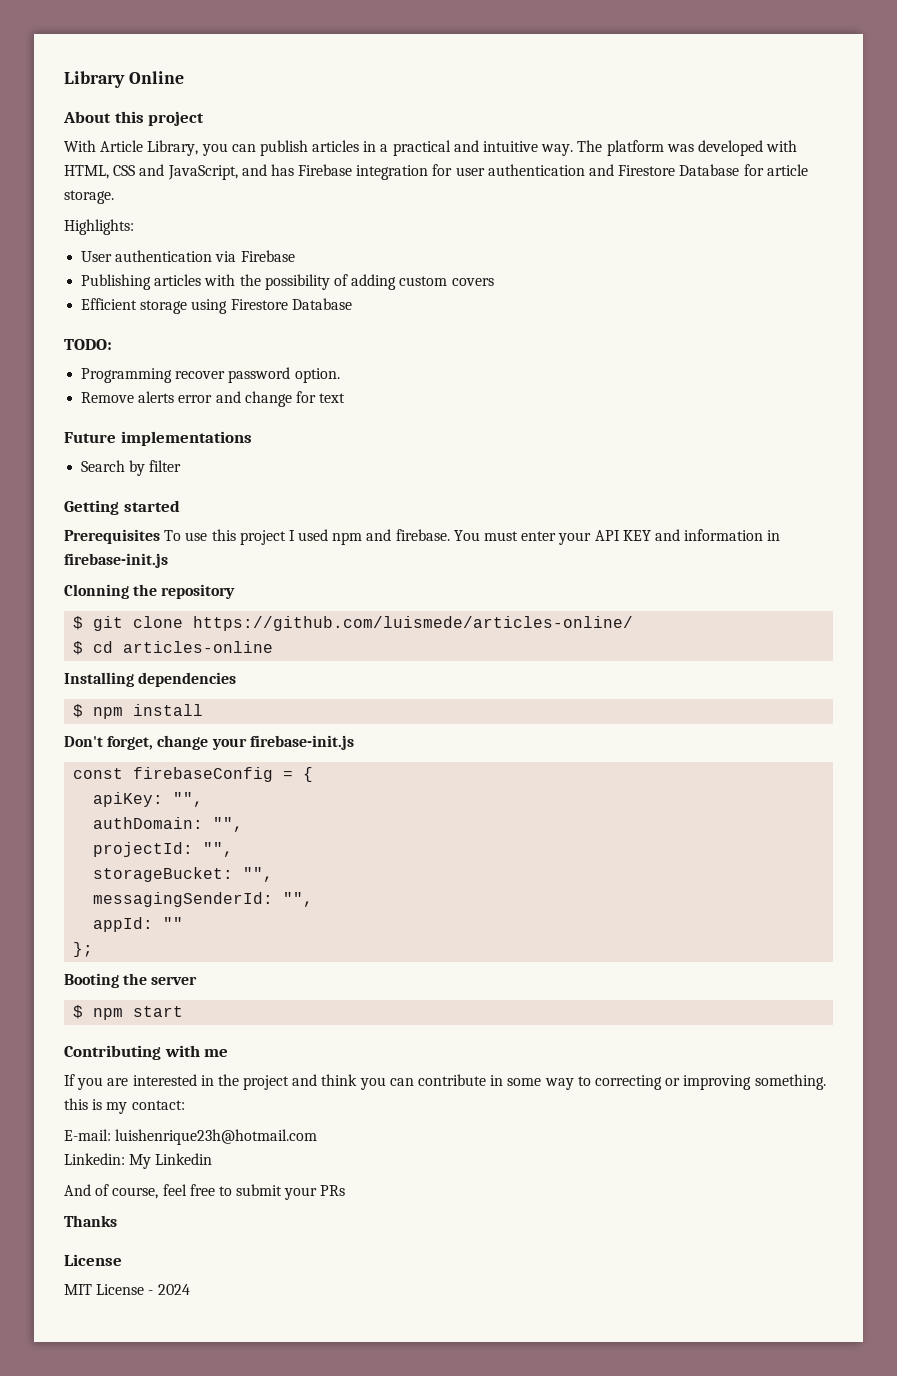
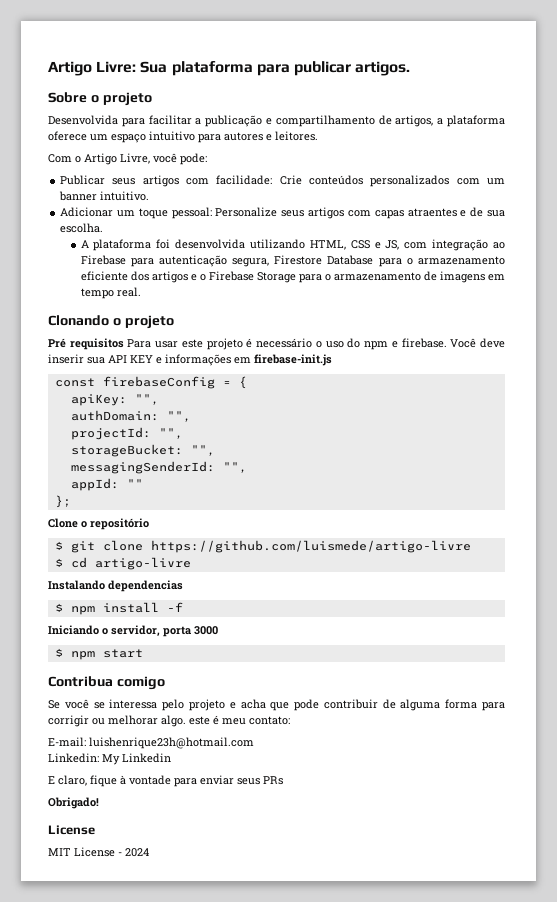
[64,71,184,88] [63,111,205,126] [64,140,798,156] [64,164,808,180] [64,190,114,204] [64,219,134,235] [81,250,295,262] [81,274,494,290] [81,298,352,314] [64,339,112,350] [81,367,340,383] [81,391,346,407] [64,431,252,446] [81,460,182,476] [64,500,180,515] [64,529,781,545] [64,553,168,568] [64,584,236,599] [73,616,634,631] [73,641,274,655] [64,672,237,687] [73,704,204,719] [64,735,247,750] Library Online // About this project // With Article Library, you can publish articles in a practical and intuitive way. The platform was developed with HTML, CSS and JavaScript, and has Firebase integration for user authentication and Firestore Database for article storage. // Highlights: // User authentication via Firebase // Publishing articles with the possibility of adding custom covers // Efficient storage using Firestore Database // TODO: // Programming recover password option. // Remove alerts error and change for text // Future implementations // Search by filter // Getting started // Prerequisites To use this project I used npm and firebase. You must enter your API KEY and information in firebase-init.js // Clonning the repository // $ git clone https://github.com/luismede/articles-online/ // $ cd articles-online // Installing dependencies // $ npm install // Don't forget, change your -> [48,61,411,76] [48,92,152,106] [48,115,506,127] [48,131,318,143] [48,153,207,165] [60,175,505,187] [59,191,150,201] [60,207,505,219] [60,223,104,233] [80,239,505,251] [80,255,505,267] [80,271,506,283] [80,287,141,299] [48,315,174,329] [48,338,506,350] [48,354,251,366] Artigo Livre: Sua plataforma para publicar artigos. // Sobre o projeto // Desenvolvida para facilitar a publicação e compartilhamento de artigos, a plataforma oferece um espaço intuitivo para autores e leitores. // Com o Artigo Livre, você pode: // Publicar seus artigos com facilidade: Crie conteúdos personalizados com um banner intuitivo. // Adicionar um toque pessoal: Personalize seus artigos com capas atraentes e de sua escolha. // A plataforma foi desenvolvida utilizando HTML, CSS e JS, com integração ao Firebase para autenticação segura, Firestore Database para o armazenamento eficiente dos artigos e o Firebase Storage para o armazenamento de imagens em tempo real. // Clonando o projeto // Pré requisitos Para usar este projeto é necessário o uso do npm e firebase. Você deve inserir sua API KEY e informações em
[64,973,198,988] [73,1005,184,1020] [64,1045,229,1060] [64,1074,826,1090] [64,1098,185,1114] Booting the server // $ npm start // Contributing with me // If you are interested in the project and think you can contribute in some way to correcting or improving something. this is my contact: -> [48,518,149,530] [54,540,471,553] [54,557,191,570] [48,580,183,592] [54,602,183,615] [48,625,218,637] [54,648,143,660] [48,676,165,690] [48,699,505,711] [48,715,290,727] Clone o repositório // $ git clone https://github.com/luismede/artigo-livre // $ cd artigo-livre // Instalando dependencias // $ npm install -f // Iniciando o servidor, porta 3000 // $ npm start // Contribua comigo // Se você se interessa pelo projeto e acha que pode contribuir de alguma forma para corrigir ou melhorar algo. este é meu contato:
[64,1184,318,1200] And of course, feel free to submit your -> [48,775,260,787] E claro, fique à vontade para enviar seus
[64,1215,117,1227] Thanks -> [48,797,99,809] Obrigado!

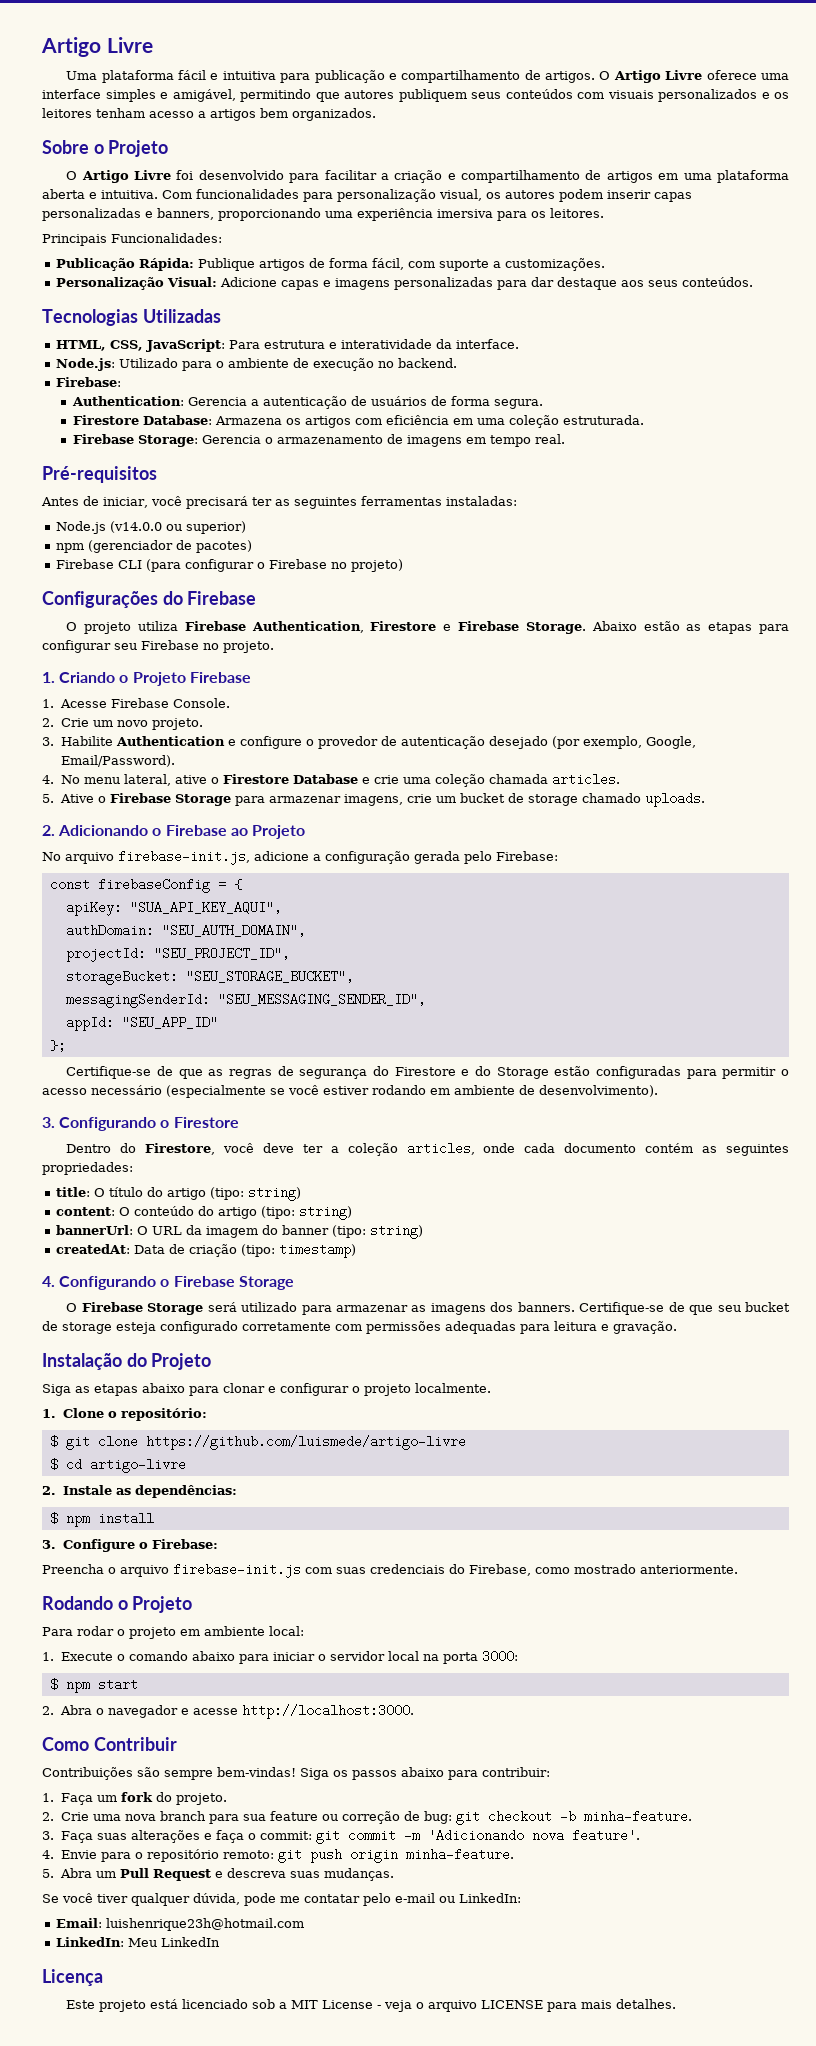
[48,61,411,76] [48,92,152,106] [48,115,506,127] [48,131,318,143] [48,153,207,165] [60,175,505,187] [59,191,150,201] [60,207,505,219] [60,223,104,233] [80,239,505,251] [80,255,505,267] [80,271,322,283] Artigo Livre: Sua plataforma para publicar artigos. // Sobre o projeto // Desenvolvida para facilitar a publicação e compartilhamento de artigos, a plataforma oferece um espaço intuitivo para autores e leitores. // Com o Artigo Livre, você pode: // Publicar seus artigos com facilidade: Crie conteúdos personalizados com um banner intuitivo. // Adicionar um toque pessoal: Personalize seus artigos com capas atraentes e de sua escolha. // A plataforma foi desenvolvida utilizando HTML, CSS e JS, com integração ao Firebase para autenticação segura, Firestore Database para o armazenamento eficiente dos artigos e o Firebase Storage para -> [41,37,153,57] [66,70,789,83] [42,89,789,102] [42,108,376,121] [42,140,169,157] [66,170,789,183] [42,189,692,202] [42,208,604,221] [42,233,222,246] [56,258,606,271] [56,277,754,290] [42,309,221,326] [56,339,520,352] [56,358,458,371] [56,377,122,387] [71,396,543,409] [72,415,644,428] [72,434,261,447] Artigo Livre // Uma plataforma fácil e intuitiva para publicação e compartilhamento de artigos. O Artigo Livre oferece uma interface simples e amigável, permitindo que autores publiquem seus conteúdos com visuais personalizados e os leitores tenham acesso a artigos bem organizados. // Sobre o Projeto // O Artigo Livre foi desenvolvido para facilitar a criação e compartilhamento de artigos em uma plataforma aberta e intuitiva. Com funcionalidades para personalização visual, os autores podem inserir capas personalizadas e banners, proporcionando uma experiência imersiva para os leitores. // Principais Funcionalidades: // Publicação Rápida: Publique artigos de forma fácil, com suporte a customizações. // Personalização Visual: Adicione capas e imagens personalizadas para dar destaque aos seus conteúdos. // Tecnologias Utilizadas // HTML, CSS, JavaScript: Para estrutura e interatividade da interface. // Node.js: Utilizado para o ambiente de execução no backend. // Firebase: // Authentication: Gerencia a autenticação de usuários de forma segura. // Firestore Database: Armazena os artigos com eficiência em uma coleção estruturada. // Firebase Storage: Gerencia
[48,315,174,329] [48,338,506,350] [48,354,332,366] Clonando o projeto // Pré requisitos Para usar este projeto é necessário o uso do npm e firebase. Você deve inserir sua API KEY e informações em firebase-init.js -> [42,466,157,483] [41,496,517,509] [56,521,247,534] [56,540,253,553] [56,559,404,572] [42,591,257,608] [66,621,789,634] [42,640,274,653] [42,672,251,686] [42,698,230,708] [42,718,203,730] [42,736,696,749] [60,755,175,767] [42,773,620,787] [42,792,705,807] [42,825,305,839] [42,850,558,865] Pré-requisitos // Antes de iniciar, você precisará ter as seguintes ferramentas instaladas: // Node.js (v14.0.0 ou superior) // npm (gerenciador de pacotes) // Firebase CLI (para configurar o Firebase no projeto) // Configurações do Firebase // O projeto utiliza Firebase Authentication, Firestore e Firebase Storage. Abaixo estão as etapas para configurar seu Firebase no projeto. // 1. Criando o Projeto Firebase // 1. Acesse Firebase Console. // 2. Crie um novo projeto. // 3. Habilite Authentication e configure o provedor de autenticação desejado (por exemplo, Google, Email/Password). // 4. No menu lateral, ative o Firestore Database e crie uma coleção chamada articles. // 5. Ative o Firebase Storage para armazenar imagens, crie um bucket de storage chamado uploads. // 2. Adicionando o Firebase ao Projeto // No arquivo firebase-init.js, adicione a configuração gerada pelo Firebase:
[134,394,159,405] "", -> [129,901,282,914] "SUA_API_KEY_AQUI",
[166,411,191,422] "", -> [161,924,306,937] "SEU_AUTH_DOMAIN",
[158,428,183,439] "", -> [153,947,290,960] "SEU_PROJECT_ID",
[190,445,215,456] "", -> [185,970,354,983] "SEU_STORAGE_BUCKET",
[222,462,247,473] "", -> [217,993,426,1006] "SEU_MESSAGING_SENDER_ID",
[126,479,143,488] "" -> [121,1016,218,1029] "SEU_APP_ID"
(71, 501) none -> [66,1066,789,1079] [42,1085,658,1098] [42,1117,239,1131] [66,1142,790,1156] [42,1162,133,1175] [56,1187,302,1201] [56,1206,353,1220] [56,1225,424,1239] [56,1243,357,1258] [42,1276,294,1290] [66,1302,791,1315] [42,1321,677,1334] [42,1353,212,1370] [42,1383,491,1396] [42,1409,56,1418] Certifique-se de que as regras de segurança do Firestore e do Storage estão configuradas para permitir o acesso necessário (especialmente se você estiver rodando em ambiente de desenvolvimento). // 3. Configurando o Firestore // Dentro do Firestore, você deve ter a coleção articles, onde cada documento contém as seguintes propriedades: // title: O título do artigo (tipo: string) // content: O conteúdo do artigo (tipo: string) // bannerUrl: O URL da imagem do banner (tipo: string) // createdAt: Data de criação (tipo: timestamp) // 4. Configurando o Firebase Storage // O Firebase Storage será utilizado para armazenar as imagens dos banners. Certifique-se de que seu bucket de storage esteja configurado corretamente com permissões adequadas para leitura e gravação. // Instalação do Projeto // Siga as etapas abaixo para clonar e configurar o projeto localmente. // 1.
[90,518,149,530] repositório -> [120,1408,207,1421] repositório:
[48,580,183,592] Instalando dependencias -> [42,1485,237,1498] 2. Instale as dependências:
[166,602,183,612] [48,625,218,637] [54,648,143,660] [48,676,165,690] [48,699,505,711] [48,715,290,727] [48,737,254,749] [48,753,171,765] [48,775,283,787] [48,797,99,809] [48,825,95,835] [48,847,149,857] -f // Iniciando o servidor, porta 3000 // $ npm start // Contribua comigo // Se você se interessa pelo projeto e acha que pode contribuir de alguma forma para corrigir ou melhorar algo. este é meu contato: // E-mail: luishenrique23h@hotmail.com // Linkedin: My Linkedin // E claro, fique à vontade para enviar seus PRs // Obrigado! // License // MIT License - 2024 -> [42,1539,218,1552] [42,1563,738,1578] [42,1596,193,1613] [42,1626,304,1639] [42,1650,518,1664] [49,1678,138,1693] [42,1704,414,1719] [42,1737,177,1751] [42,1767,550,1780] [42,1792,227,1805] [42,1810,692,1825] [42,1829,640,1844] [42,1848,514,1863] [42,1868,394,1881] [42,1893,521,1906] [56,1918,305,1931] [56,1937,221,1947] [42,1969,103,1986] [66,1999,677,2012] // 3. Configure o Firebase: // Preencha o arquivo firebase-init.js com suas credenciais do Firebase, como mostrado anteriormente. // Rodando o Projeto // Para rodar o projeto em ambiente local: // 1. Execute o comando abaixo para iniciar o servidor local na porta 3000: // $ npm start // 2. Abra o navegador e acesse http://localhost:3000. // Como Contribuir // Contribuições são sempre bem-vindas! Siga os passos abaixo para contribuir: // 1. Faça um fork do projeto. // 2. Crie uma nova branch para sua feature ou correção de bug: git checkout -b minha-feature. // 3. Faça suas alterações e faça o commit: git commit -m 'Adicionando nova feature'. // 4. Envie para o repositório remoto: git push origin minha-feature. // 5. Abra um Pull Request e descreva suas mudanças. // Se você tiver qualquer dúvida, pode me contatar pelo e-mail ou LinkedIn: // Email: luishenrique23h@hotmail.com // LinkedIn: Meu LinkedIn // Licença // Este projeto está licenciado sob a MIT License - veja o arquivo LICENSE para mais detalhes.

